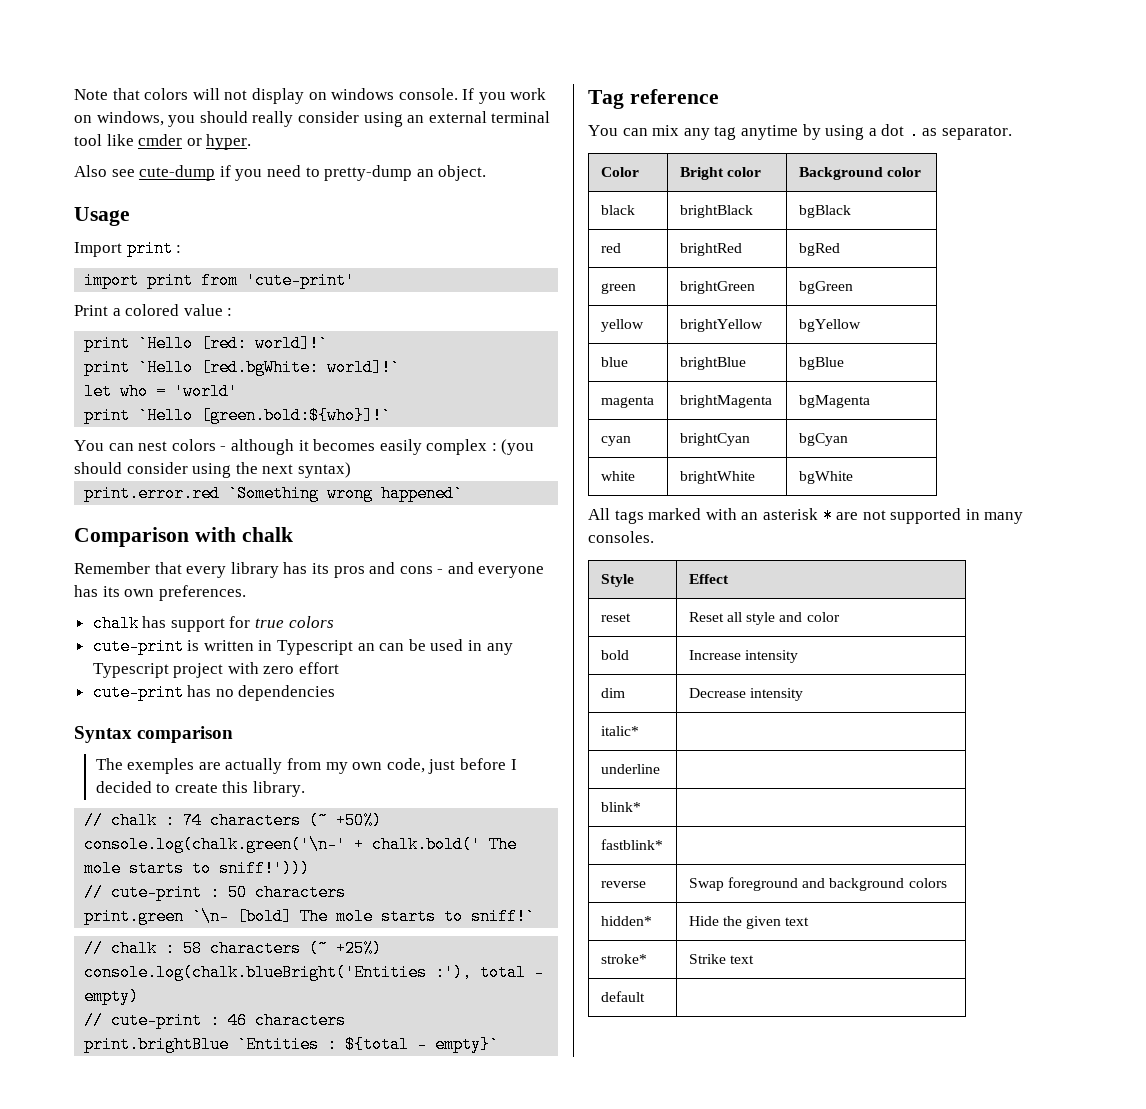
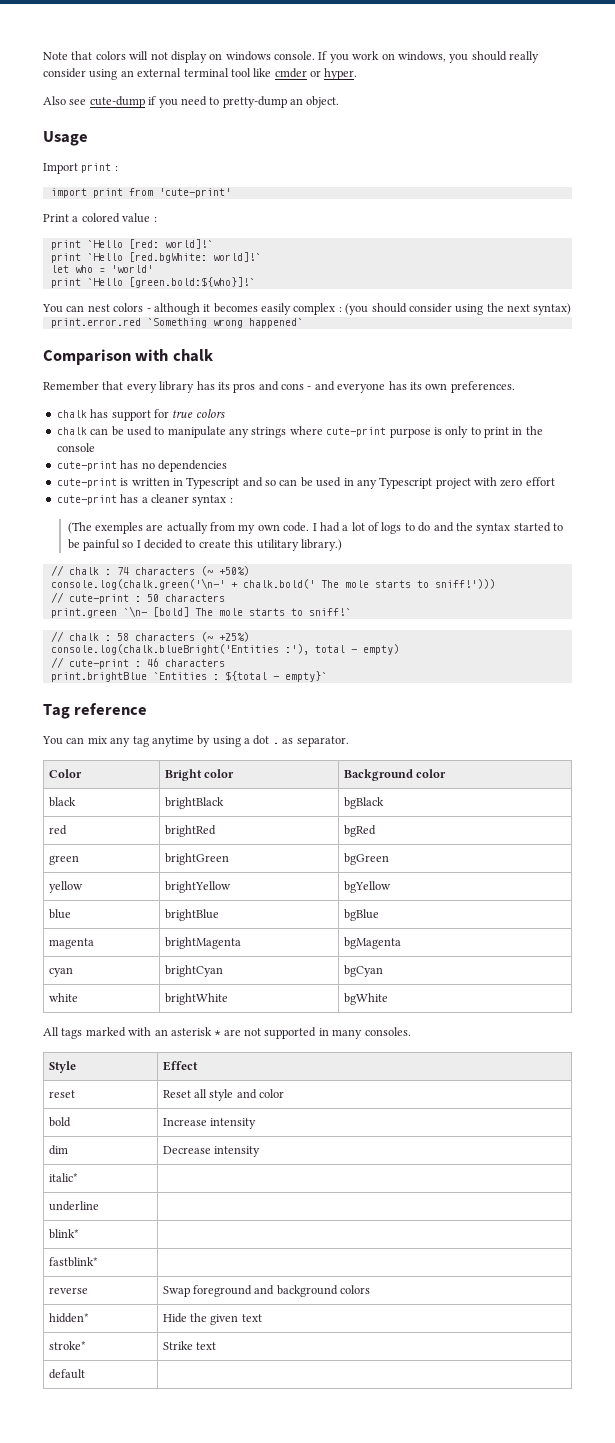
(334, 622) none -> [56,426,543,438] [56,443,95,452] [56,460,227,472] // chalk can be used to manipulate any strings where cute-print purpose is only to print in the console // cute-print has no dependencies
[357,643,375,651] an -> [242,477,276,487] and so
[215,685,336,701] [74,726,234,743] [95,758,123,770] no dependencies // Syntax comparison // The -> [141,494,233,506] [67,522,92,534] a cleaner syntax : // (The
[386,758,507,774] code, just before -> [283,522,564,534] [67,539,134,551] code. I had a lot of logs to do and the syntax started to be painful so
[253,781,306,797] library. -> [256,539,342,551] utilitary library.)

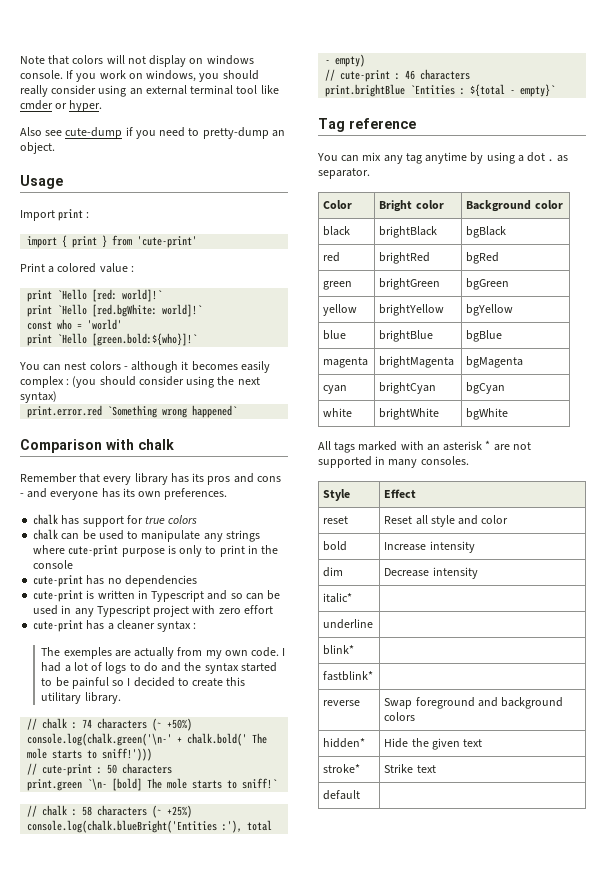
[92,188,123,198] print -> [62,235,108,248] { print }
[50,265,69,273] let -> [27,321,53,330] const
[67,522,92,534] (The -> [41,647,61,656] The
[300,539,342,551] library.) -> [84,692,121,704] library.

